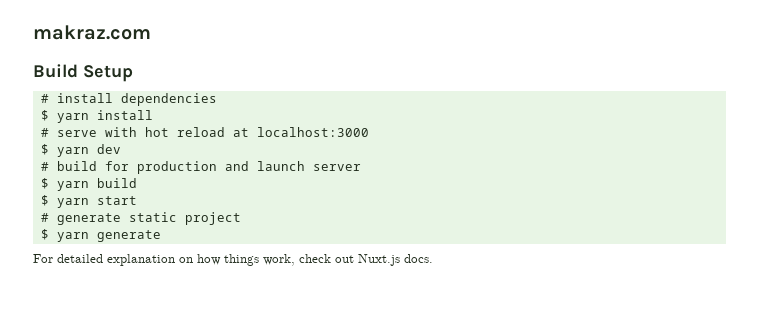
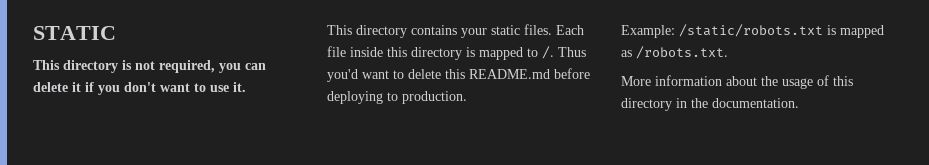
[33,25,151,40] [33,64,133,82] [40,93,217,106] [40,110,153,123] [40,127,369,137] [40,144,121,157] [40,161,361,174] [40,178,137,191] [40,195,137,208] [40,212,241,225] [40,229,161,242] [33,254,433,266] makraz.com // Build Setup // # install dependencies // $ yarn install // # serve with hot reload at localhost:3000 // $ yarn dev // # build for production and launch server // $ yarn build // $ yarn start // # generate static project // $ yarn generate // For detailed explanation on how things work, check out Nuxt.js docs. -> [33,26,116,40] [33,60,266,73] [33,82,246,95] [327,24,584,38] [327,46,586,60] [327,68,590,82] [327,91,467,104] [621,24,884,38] [621,46,728,59] [621,75,853,89] [621,98,799,111] STATIC // This directory is not required, you can delete it if you don't want to use it. // This directory contains your static files. Each file inside this directory is mapped to /. Thus you'd want to delete this README.md before deploying to production. // Example: /static/robots.txt is mapped as /robots.txt. // More information about the usage of this directory in the documentation.

